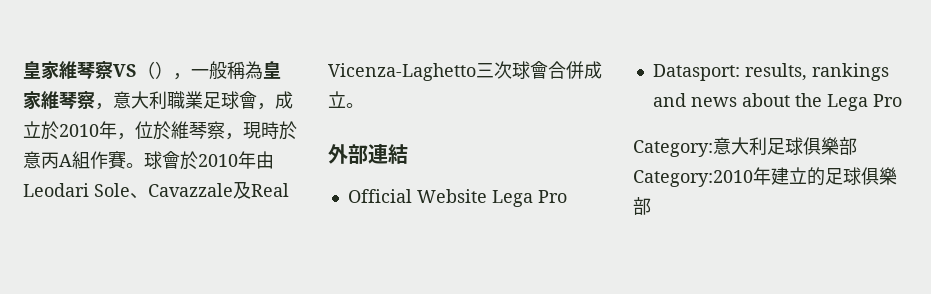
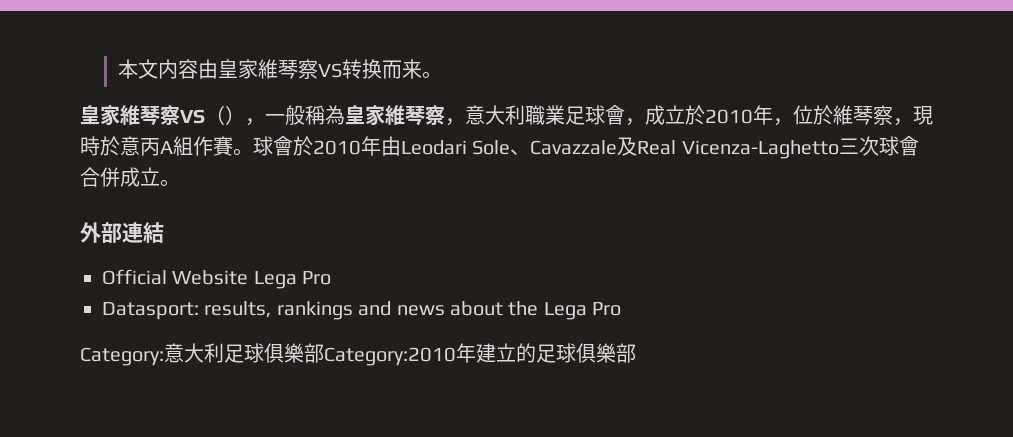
(23, 70) none -> [118,59,443,80] 本文内容由皇家維琴察VS转换而来。 //

